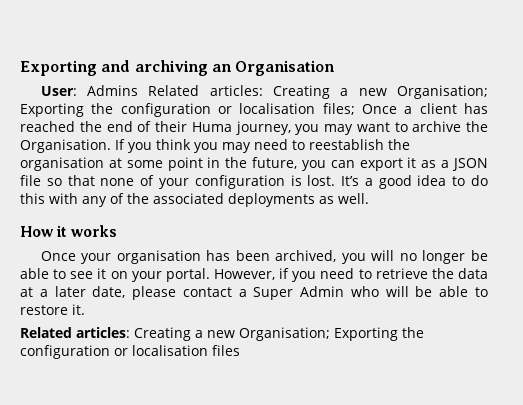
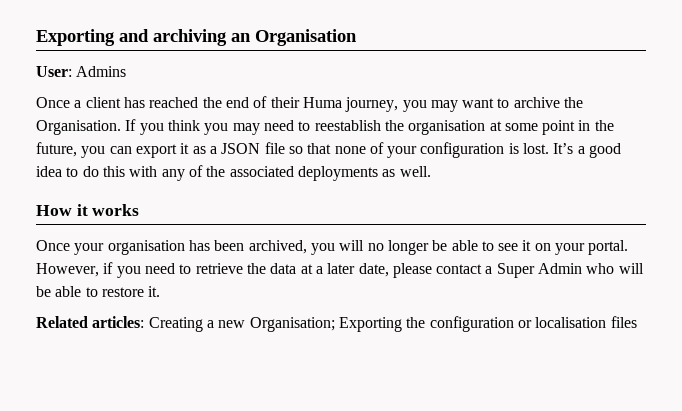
[148,85,489,99] [20,103,355,117] Related articles: Creating a new Organisation; Exporting the configuration or localisation files; -> (127, 71) //

